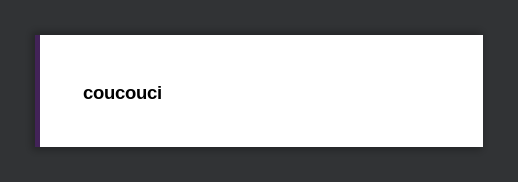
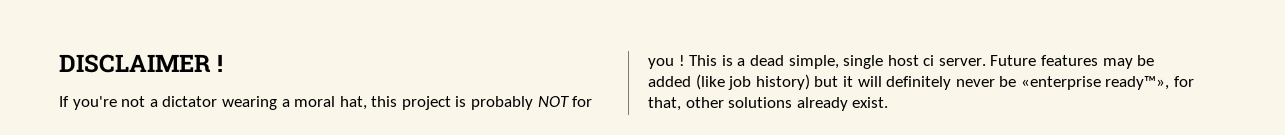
[83,86,162,99] coucouci -> [59,54,224,73] [59,96,593,110] [648,55,1155,69] [648,74,1195,90] [648,97,889,111] DISCLAIMER ! // If you're not a dictator wearing a moral hat, this project is probably NOT for you ! This is a dead simple, single host ci server. Future features may be added (like job history) but it will definitely never be «enterprise ready™», for that, other solutions already exist.

